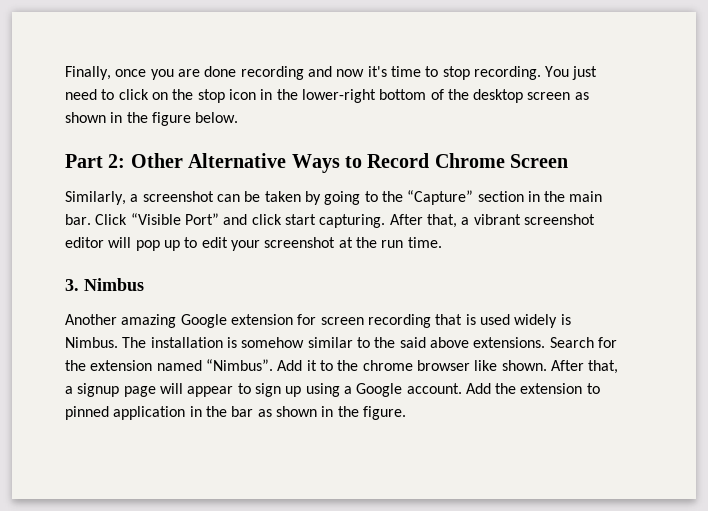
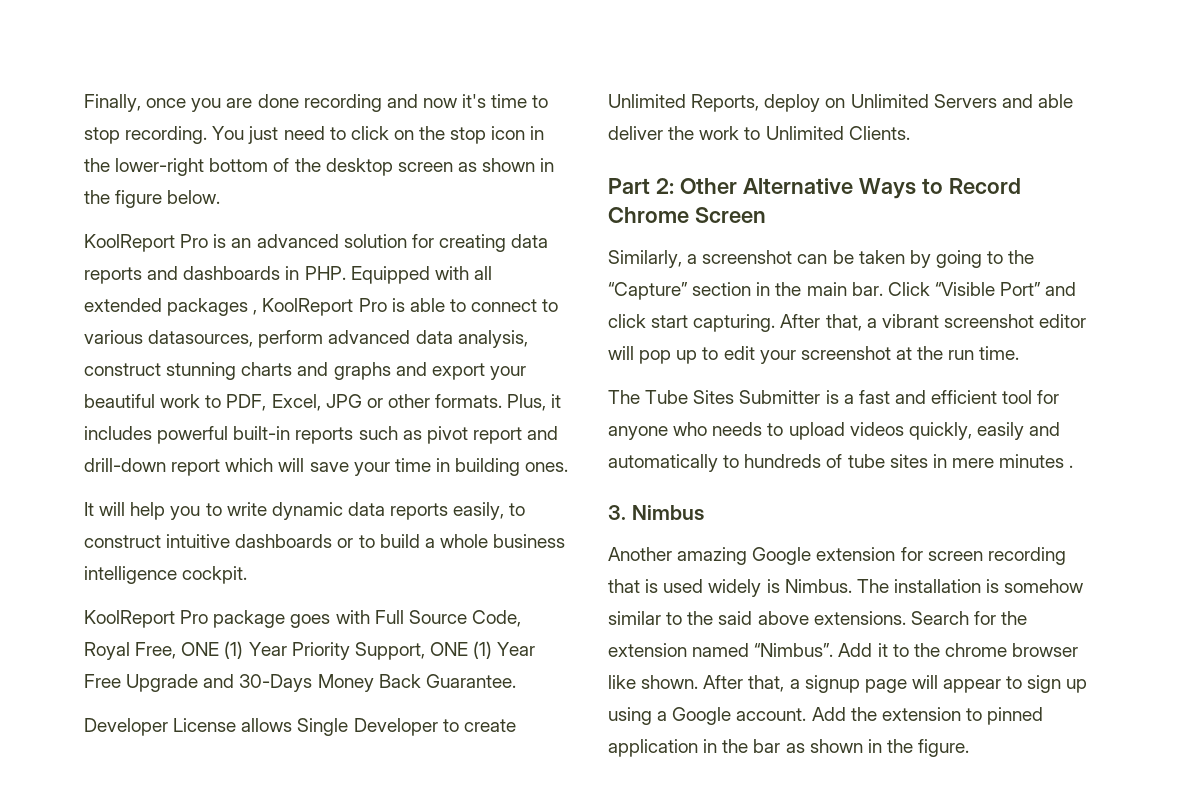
(239, 117) none -> [84,234,549,252] [84,266,492,284] [84,298,559,316] [84,330,528,348] [84,362,526,380] [84,394,562,411] [84,426,559,444] [84,458,569,476] [84,502,526,520] [84,534,566,548] [84,566,248,584] [84,610,521,628] [84,641,536,660] [84,674,516,692] [84,718,516,736] [608,94,1073,112] [608,126,910,140] // KoolReport Pro is an advanced solution for creating data reports and dashboards in PHP. Equipped with all extended packages , KoolReport Pro is able to connect to various datasources, perform advanced data analysis, construct stunning charts and graphs and export your beautiful work to PDF, Excel, JPG or other formats. Plus, it includes powerful built-in reports such as pivot report and drill-down report which will save your time in building ones. // It will help you to write dynamic data reports easily, to construct intuitive dashboards or to build a whole business intelligence cockpit. // KoolReport Pro package goes with Full Source Code, Royal Free, ONE (1) Year Priority Support, ONE (1) Year Free Upgrade and 30-Days Money Back Guarantee. // Developer License allows Single Developer to create Unlimited Reports, deploy on Unlimited Servers and able deliver the work to Unlimited Clients.
(442, 242) none -> [608,390,1060,404] [608,422,1061,440] [608,454,1074,472] // The Tube Sites Submitter is a fast and efficient tool for anyone who needs to upload videos quickly, easily and automatically to hundreds of tube sites in mere minutes .

